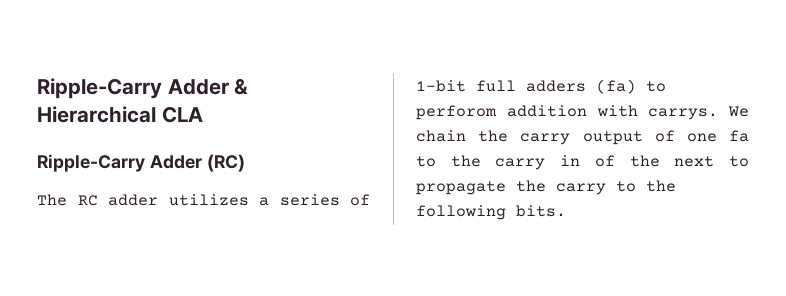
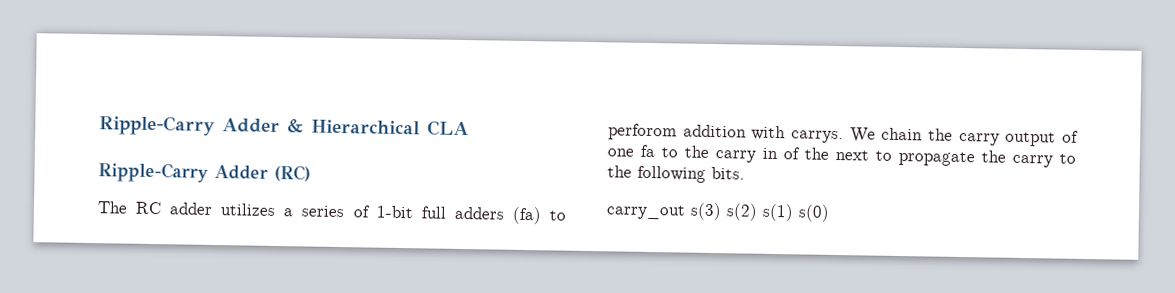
(566, 211) none -> [606,202,830,222] // carry_out s(3) s(2) s(1) s(0)

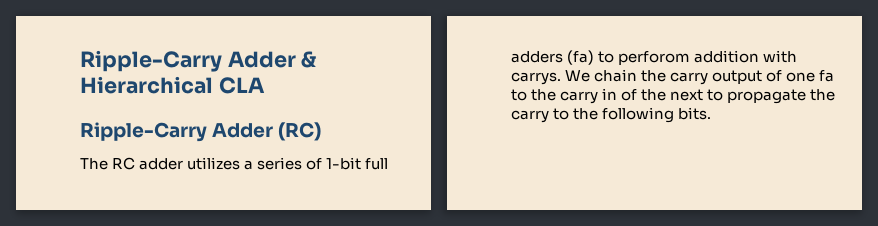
[606,202,830,222] // carry_out s(3) s(2) s(1) s(0) -> (712, 113) none

